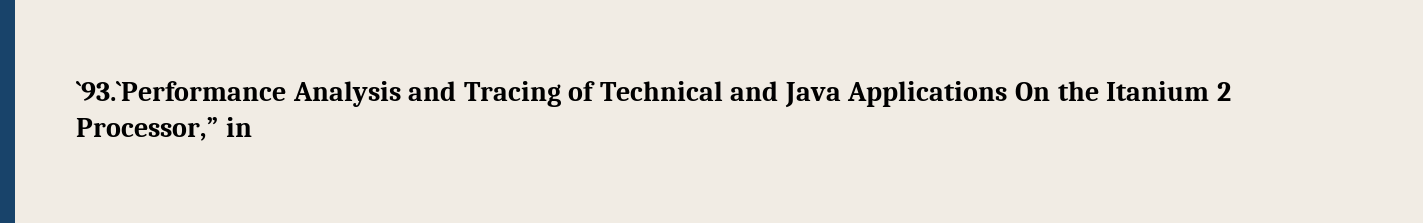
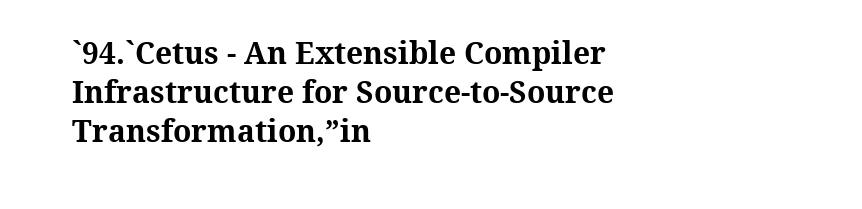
[76,81,1231,108] [76,117,252,141] `93.`Performance Analysis and Tracing of Technical and Java Applications On the Itanium 2 Processor,” in -> [72,40,607,71] [72,79,615,103] [72,118,371,147] `94.`Cetus - An Extensible Compiler Infrastructure for Source-to-Source Transformation,”in

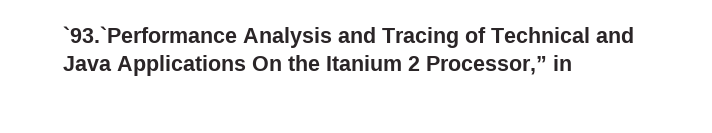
[72,40,607,71] [72,79,615,103] [72,118,371,147] `94.`Cetus - An Extensible Compiler Infrastructure for Source-to-Source Transformation,”in -> [63,26,634,48] [63,55,572,76] `93.`Performance Analysis and Tracing of Technical and Java Applications On the Itanium 2 Processor,” in

